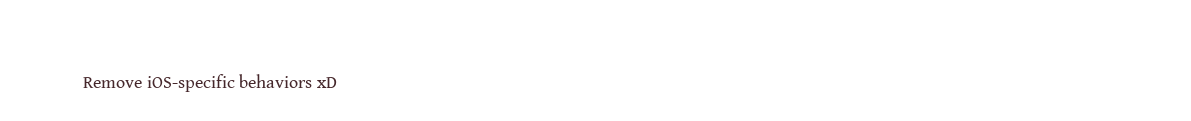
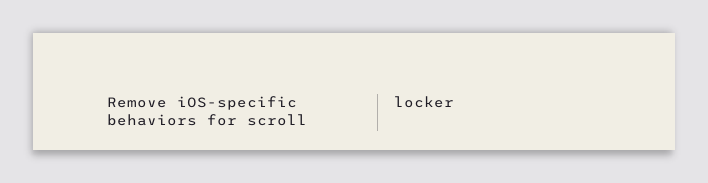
[317,77,338,88] xD -> [207,114,307,126] [394,96,454,108] for scroll locker

